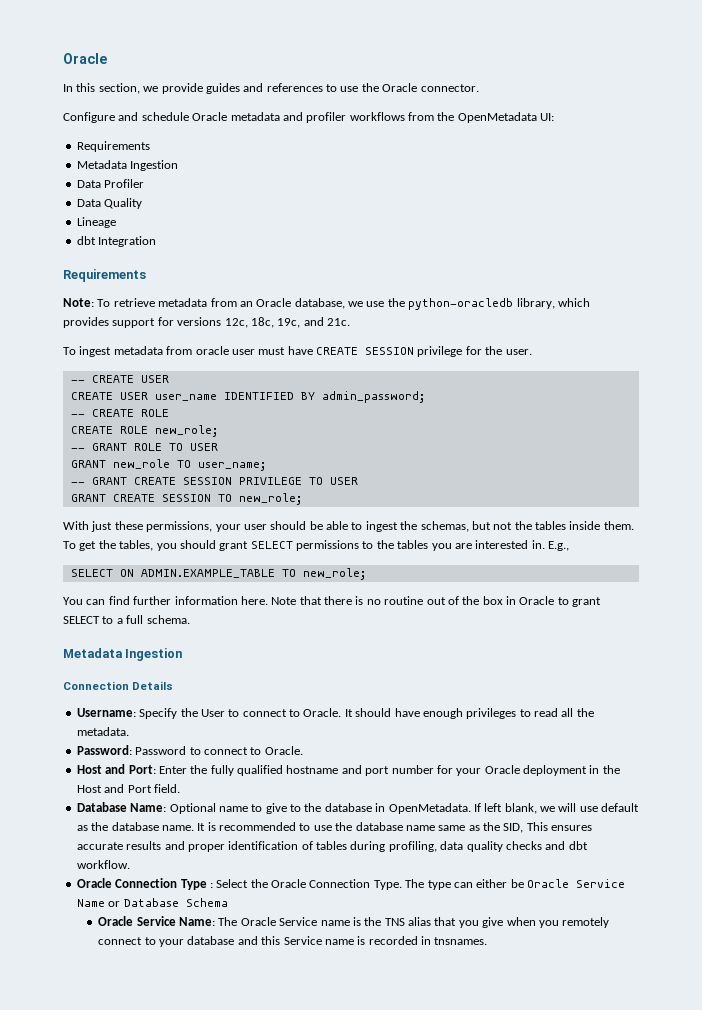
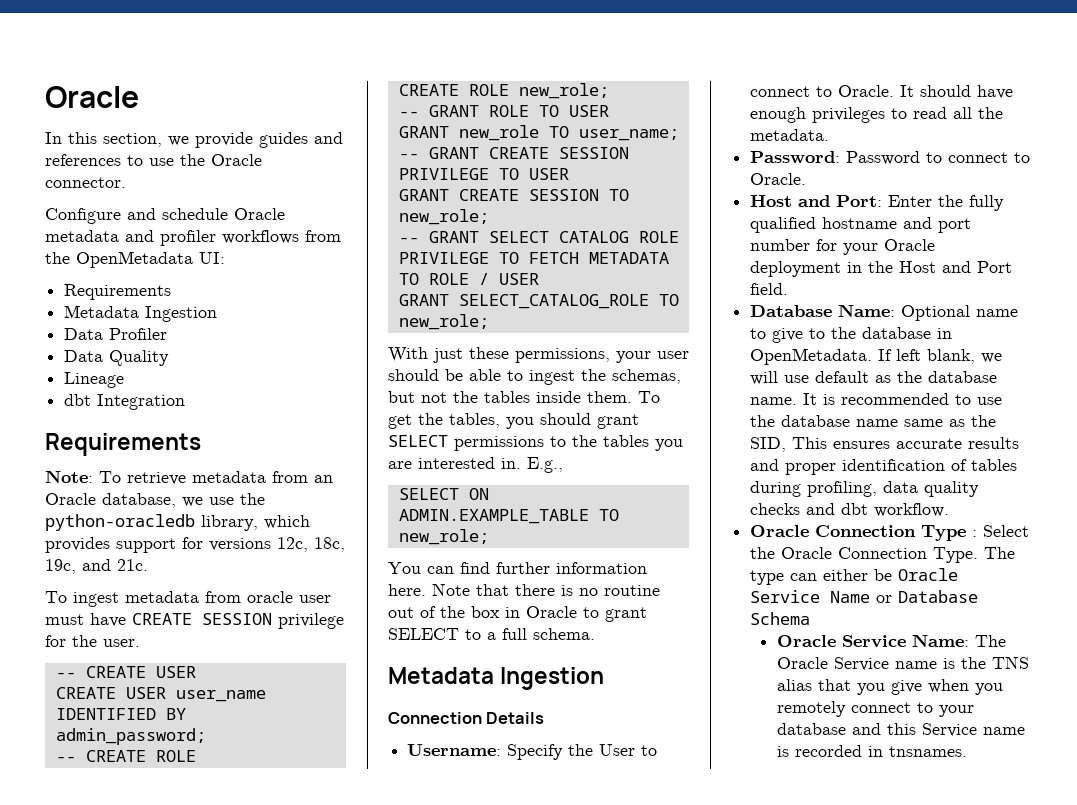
(302, 499) none -> [398,231,679,243] [398,252,669,264] [398,273,539,285] [398,294,679,309] [398,314,489,330] // -- GRANT SELECT CATALOG ROLE PRIVILEGE TO FETCH METADATA TO ROLE / USER // GRANT SELECT_CATALOG_ROLE TO new_role;

